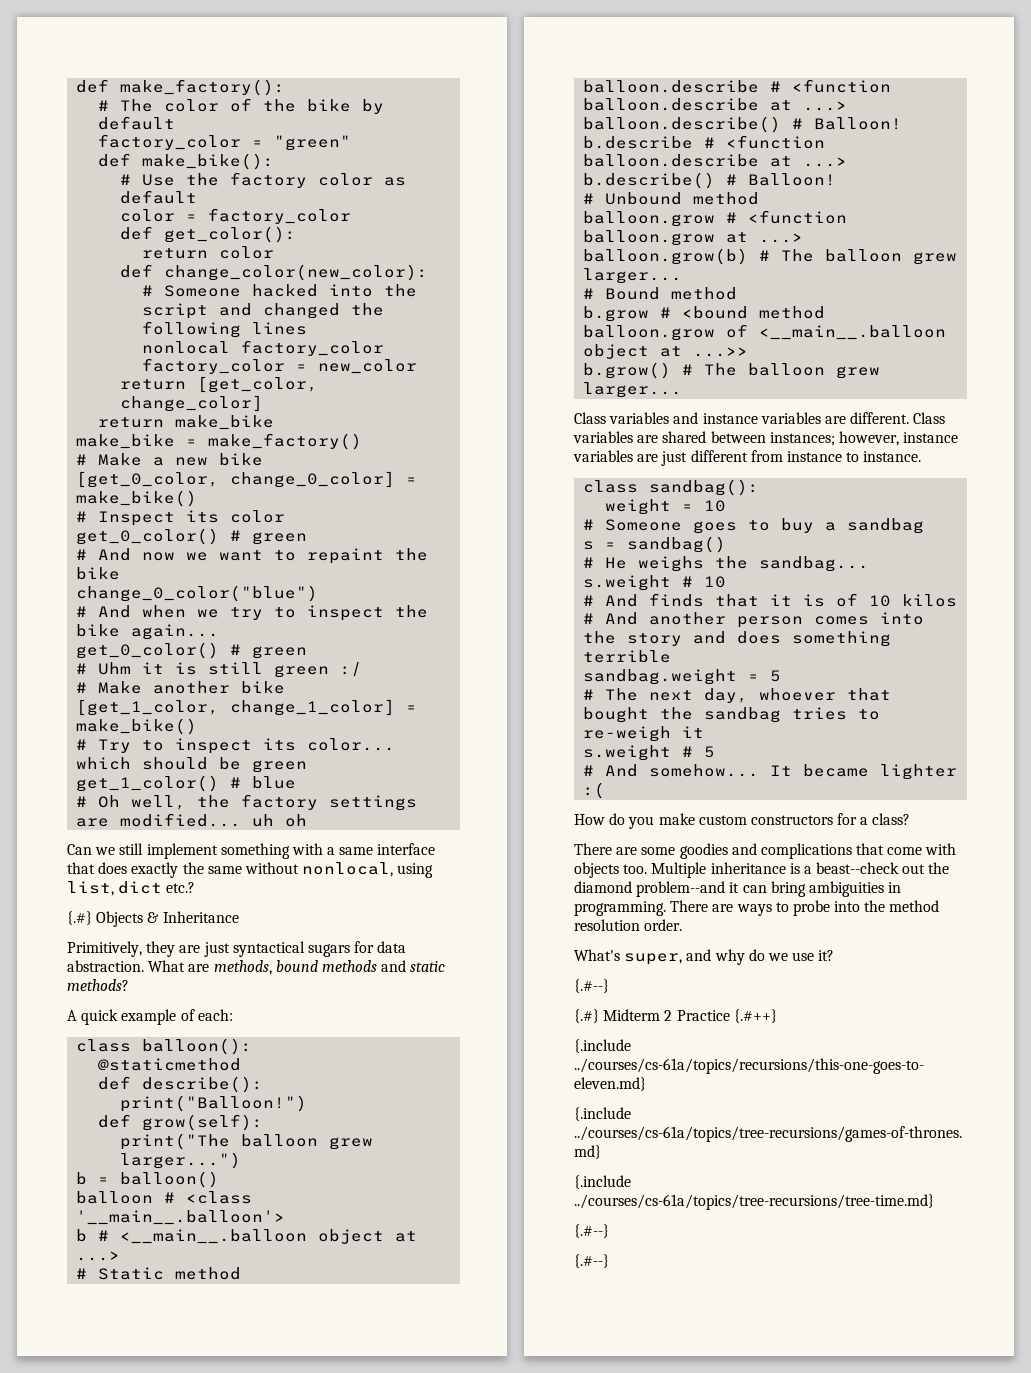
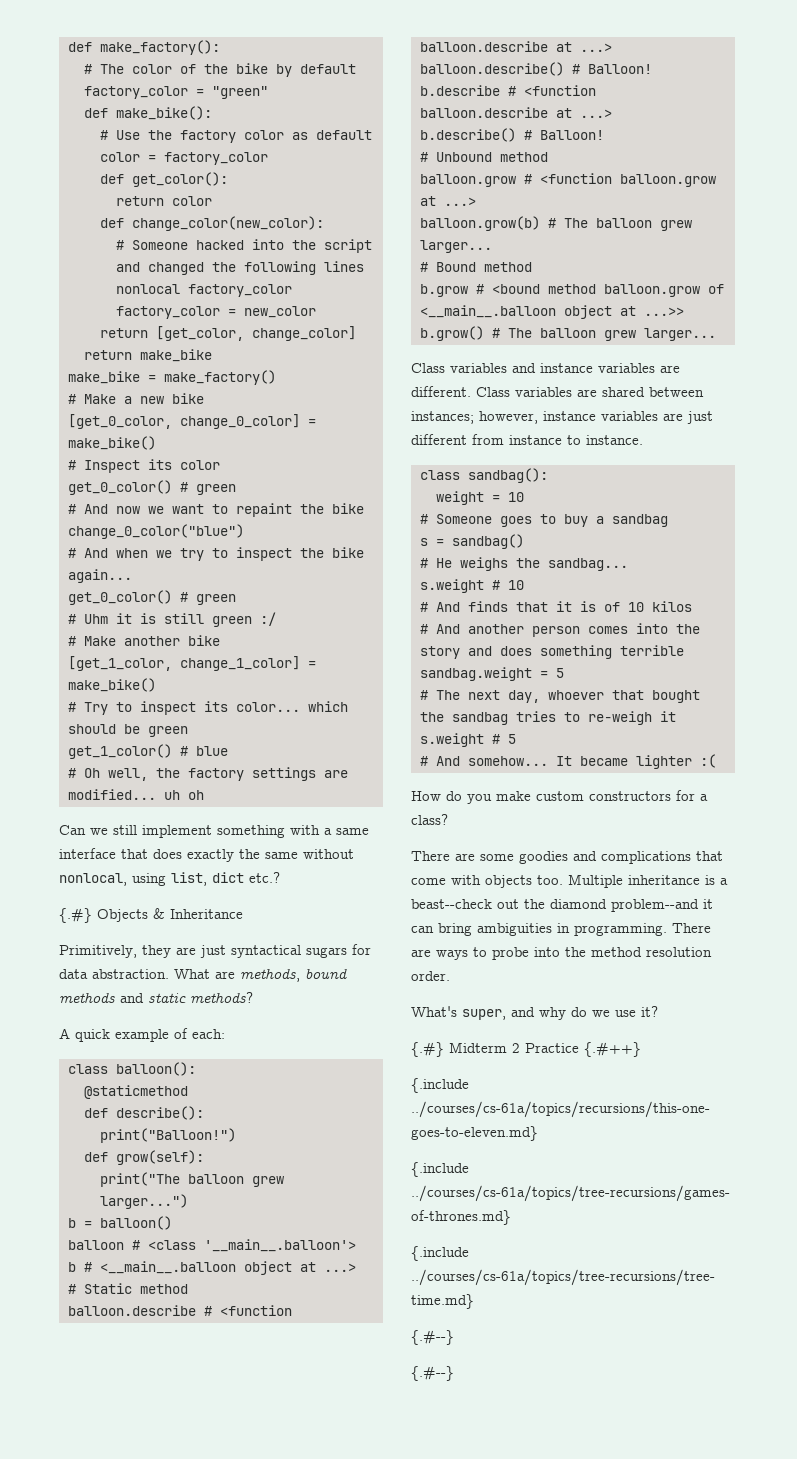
[574,979,609,993] // {.#--} -> (658, 1011) none

